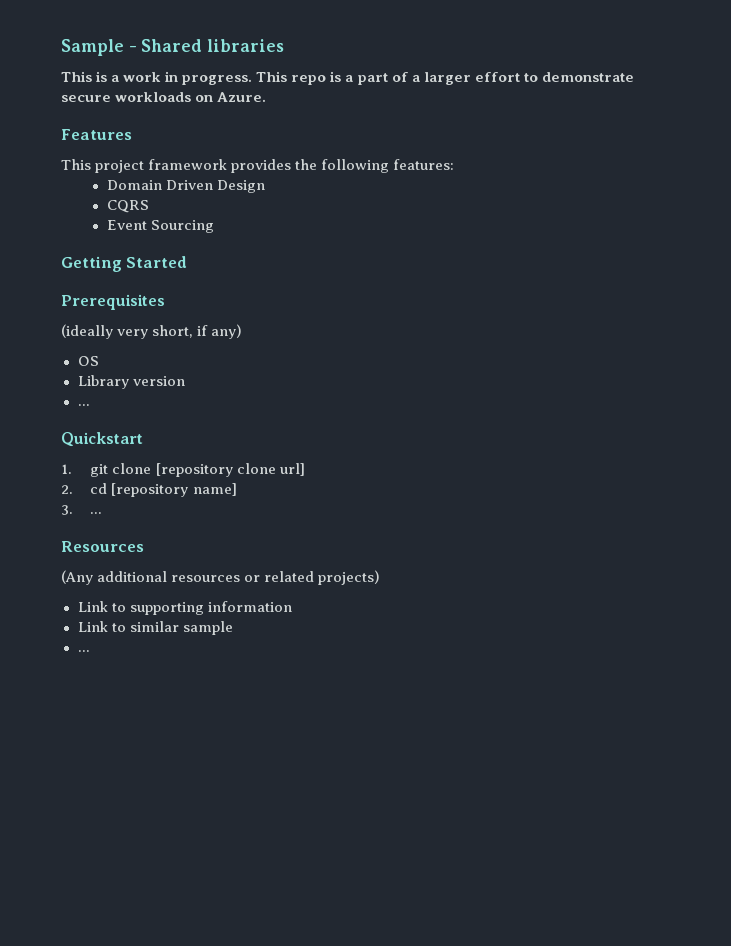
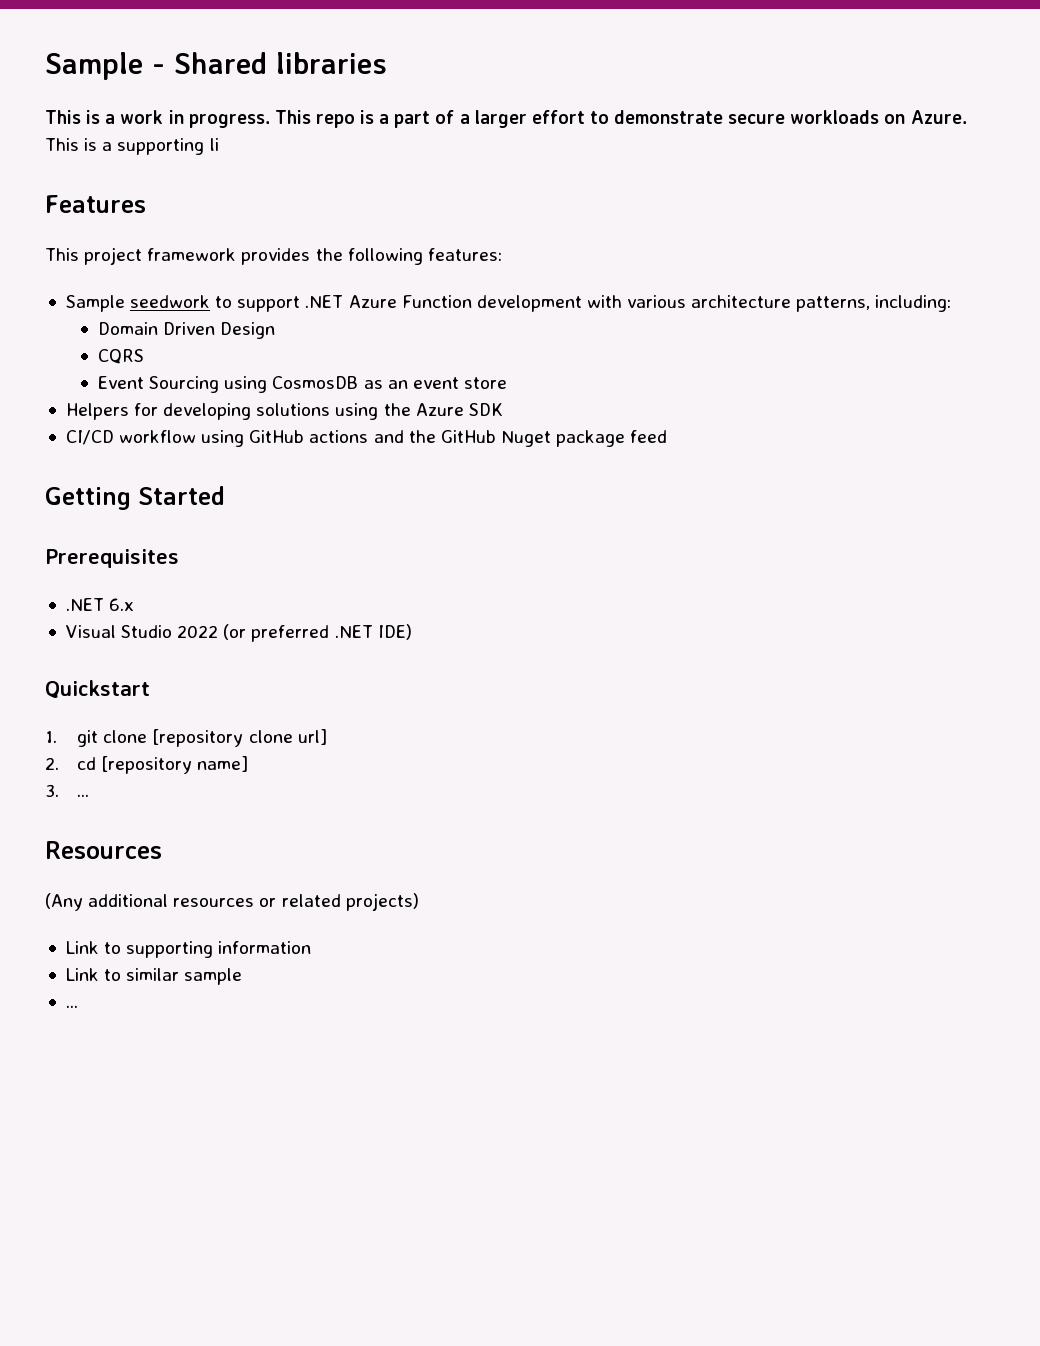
(267, 97) none -> [45,138,219,155] This is a supporting li
(455, 164) none -> [65,295,952,312] // Sample seedwork to support .NET Azure Function development with various architecture patterns, including:
[61,256,188,272] [61,294,165,310] [61,324,243,339] [77,356,99,366] [77,375,185,389] [77,404,90,406] // Getting Started // Prerequisites // (ideally very short, if any) // OS // Library version // ... -> [224,376,507,393] [65,403,503,420] [65,430,668,447] [45,486,225,510] [45,549,179,568] [65,598,135,611] [65,624,412,642] using CosmosDB as an event store // Helpers for developing solutions using the Azure SDK // CI/CD workflow using GitHub actions and the GitHub Nuget package feed // Getting Started // Prerequisites // .NET 6.x // Visual Studio 2022 (or preferred .NET IDE)

